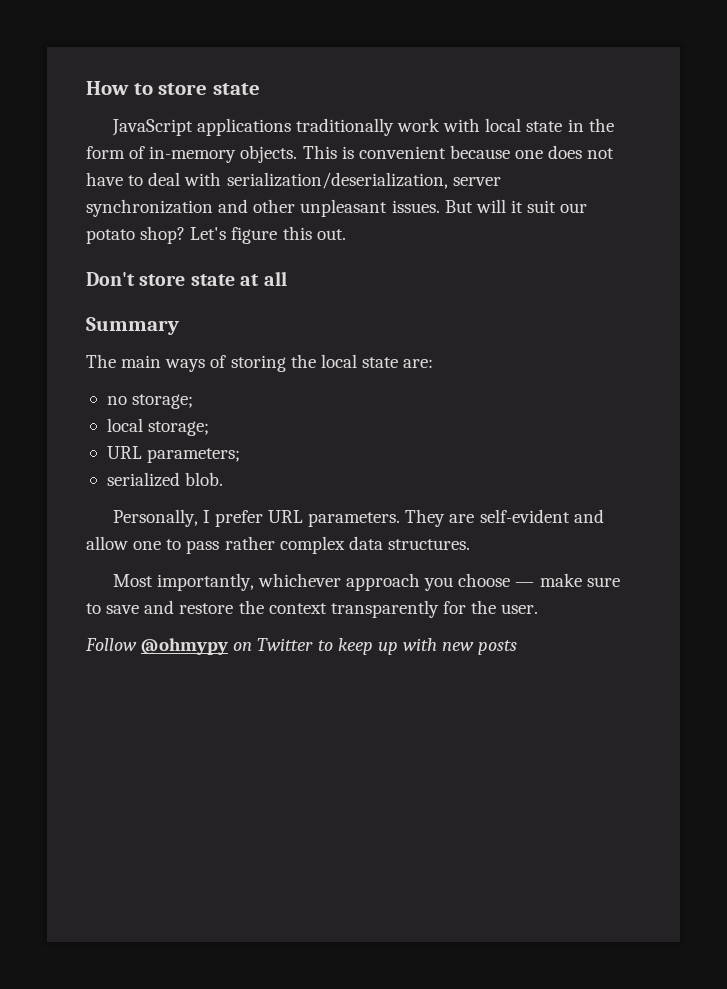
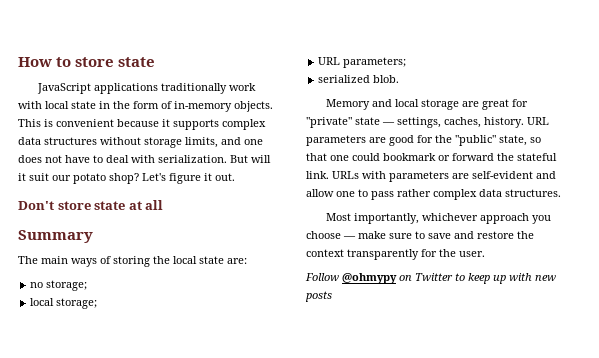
(510, 152) none -> [162,119,266,130] [18,137,241,148] it supports complex data structures without storage limits, and
[226,172,501,189] [86,199,440,217] serialization/deserialization, server synchronization and other unpleasant issues. -> [158,155,227,163] serialization.
[282,226,312,240] this -> [204,173,212,181] it
[112,509,446,527] Personally, I prefer URL parameters. They -> [325,99,528,110] [306,117,549,128] [306,135,541,146] [306,153,557,161] [306,171,449,182] Memory and local storage are great for "private" state — settings, caches, history. URL parameters are good for the "public" state, so that one could bookmark or forward the stateful link. URLs with parameters

